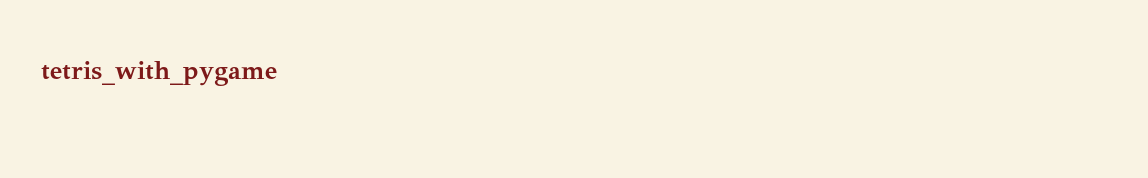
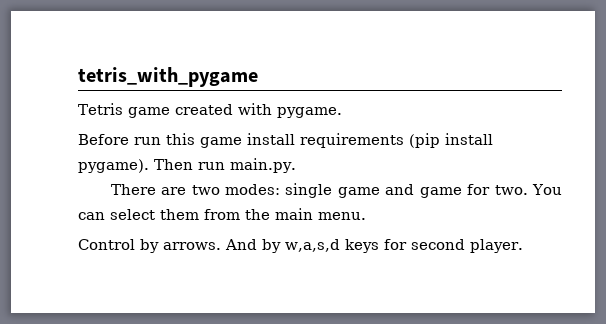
(277, 73) none -> [78,103,342,118] [78,133,493,148] [78,158,296,173] [110,183,563,198] [78,208,366,220] [78,239,523,253] // Tetris game created with pygame. // Before run this game install requirements (pip install pygame). Then run main.py. // There are two modes: single game and game for two. You can select them from the main menu. // Control by arrows. And by w,a,s,d keys for second player.

